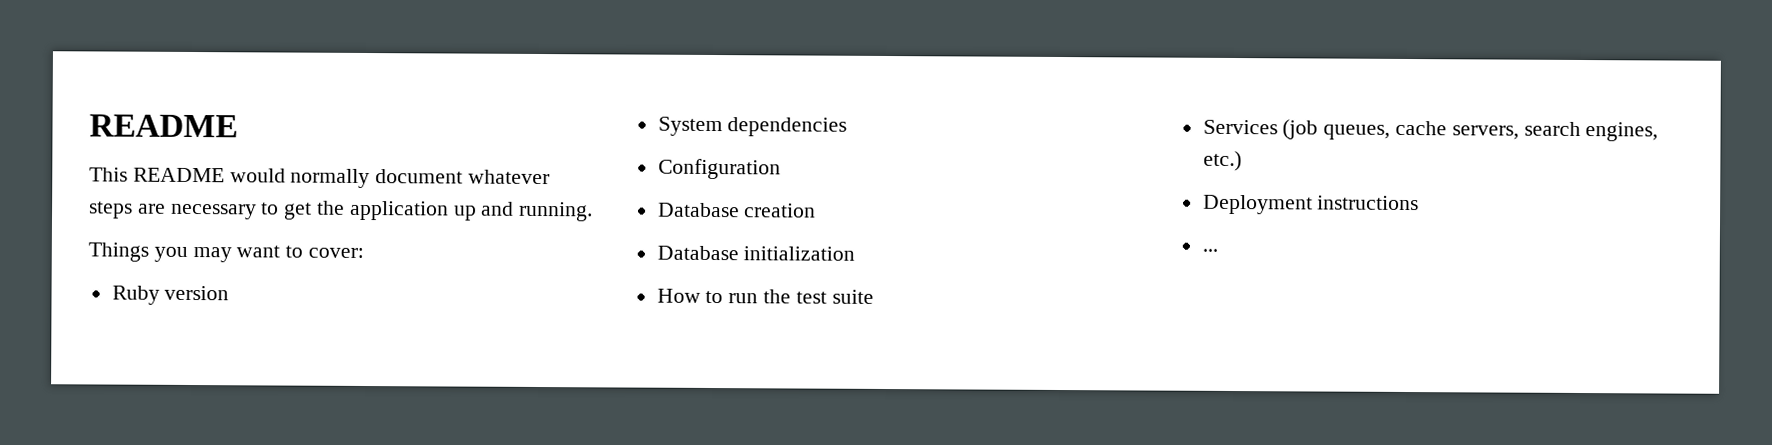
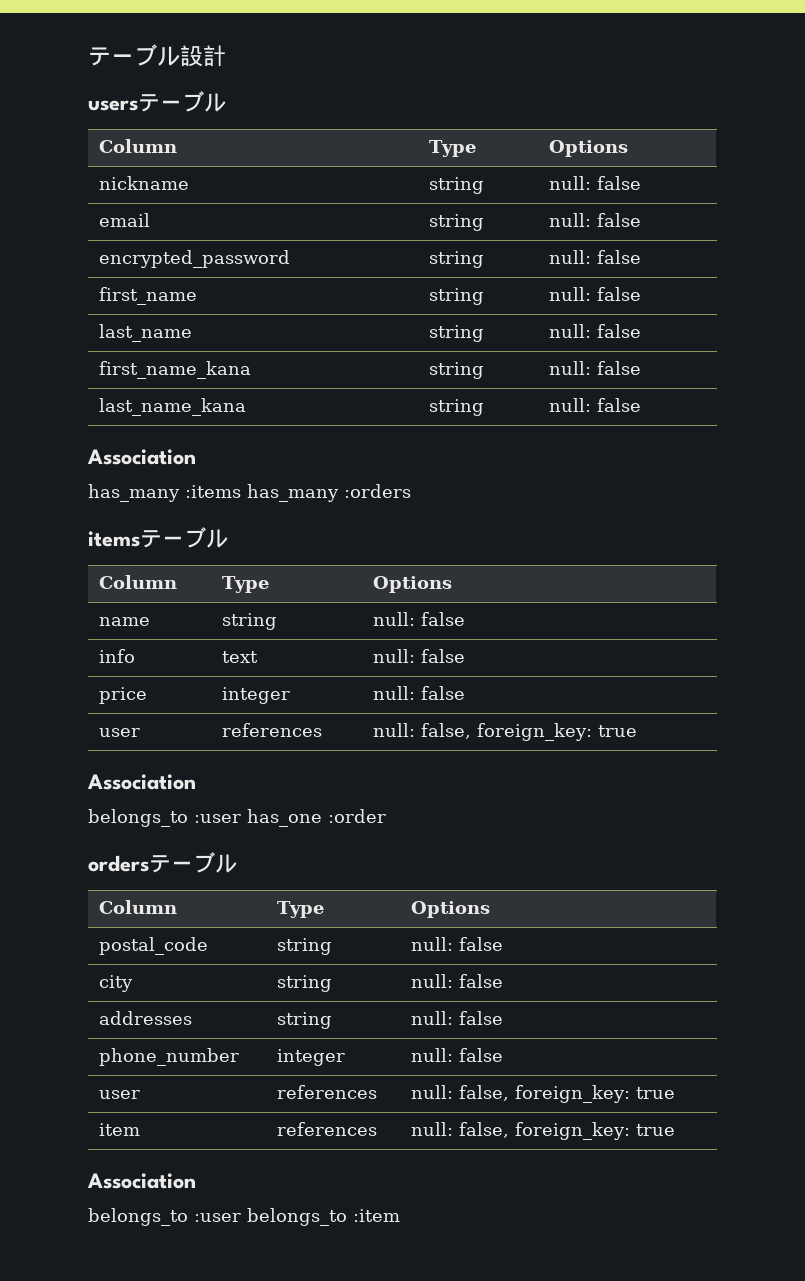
[89,114,238,138] [89,167,551,189] [89,200,594,222] [88,242,365,263] [111,285,230,305] [657,116,848,137] [657,158,781,180] [657,202,817,218] [656,245,856,261] [656,288,874,304] [1202,119,1659,142] [1202,150,1242,172] [1202,194,1420,215] [1201,248,1218,252] README // This README would normally document whatever steps are necessary to get the application up and running. // Things you may want to cover: // Ruby version // System dependencies // Configuration // Database creation // Database initialization // How to run the test suite // Services (job queues, cache servers, search engines, etc.) // Deployment instructions // ... -> [88,44,226,67] [88,91,226,112] [98,139,177,153] [428,140,476,157] [548,140,628,157] [98,176,189,190] [428,177,484,194] [548,176,641,190] [98,213,150,227] [428,214,484,231] [548,213,641,227] [98,250,290,268] [428,251,484,268] [548,250,641,264] [98,287,197,305] [428,288,484,305] [548,287,641,301] [98,324,192,342] [428,325,484,342] [548,324,641,338] [98,361,251,379] [428,362,484,379] [548,361,641,375] [98,398,246,416] [428,399,484,416] [548,398,641,412] [87,449,196,465] [88,484,411,502] [88,527,228,548] [98,575,177,589] [221,576,269,593] [372,576,452,593] [98,617,150,626] [221,613,277,630] [372,612,465,626] [98,649,135,663] [221,651,258,663] [372,649,465,663] [98,687,147,704] [221,687,290,704] [372,686,465,700] [98,728,140,737] [221,723,322,737] [372,723,637,741] [87,774,196,790] [88,809,386,827] [88,852,237,873] [98,900,177,914] [276,901,324,918] [410,901,490,918] [98,937,208,955] [276,938,332,955] [410,937,503,951] [98,975,133,992] [276,975,332,992] [410,974,503,988] [98,1011,192,1025] [276,1012,332,1029] [410,1011,503,1025] [98,1048,239,1066] [276,1049,345,1066] [410,1048,503,1062] [98,1090,140,1099] [276,1085,377,1099] [410,1085,675,1103] [98,1123,140,1136] [276,1122,377,1136] [410,1122,675,1140] [87,1173,196,1189] [88,1208,400,1226] テーブル設計 // usersテーブル // Column | Type | Options // nickname | string | null: false // email | string | null: false // encrypted_password | string | null: false // first_name | string | null: false // last_name | string | null: false // first_name_kana | string | null: false // last_name_kana | string | null: false // Association // has_many :items has_many :orders // itemsテーブル // Column | Type | Options // name | string | null: false // info | text | null: false // price | integer | null: false // user | references | null: false, foreign_key: true // Association // belongs_to :user has_one :order // ordersテーブル // Column | Type | Options // postal_code | string | null: false // city | string | null: false // addresses | string | null: false // phone_number | integer | null: false // user | references | null: false, foreign_key: true // item | references | null: false, foreign_key: true // Association // belongs_to :user belongs_to :item

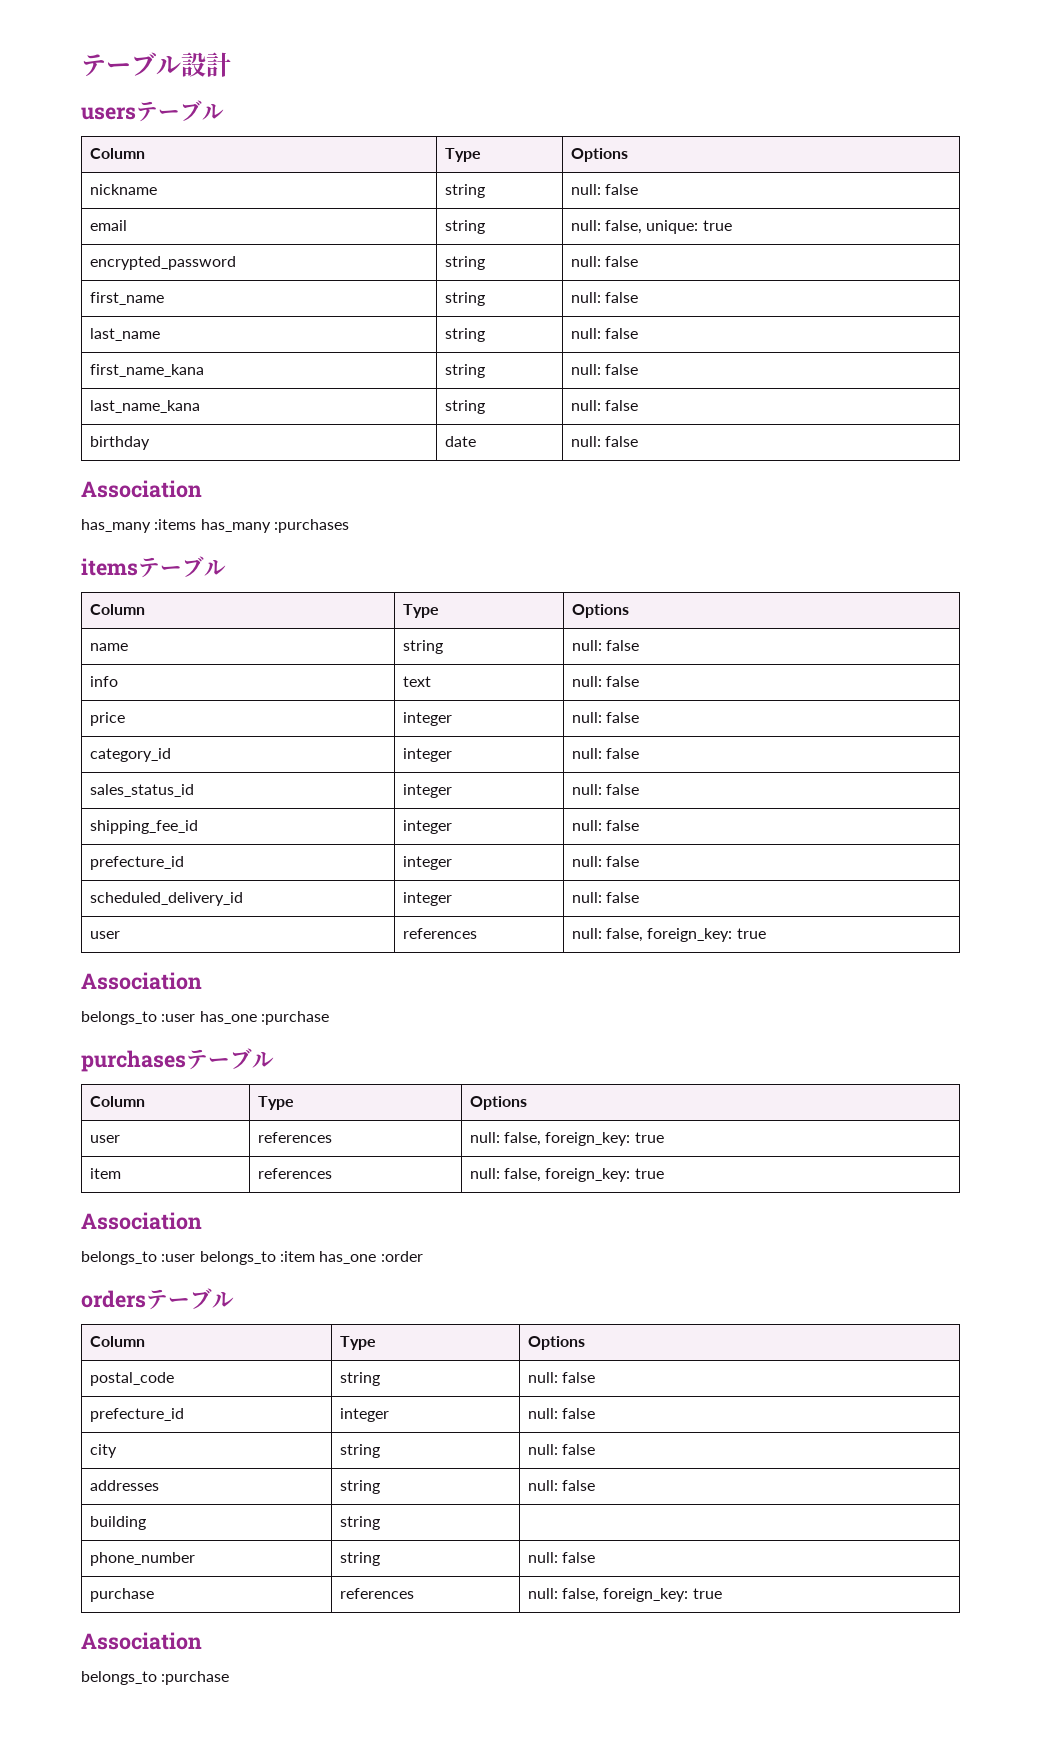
[596,213,641,227] false -> [604,220,732,234] false, unique: true
(641, 405) none -> [89,436,150,450] [444,436,476,447] [570,436,638,447] // birthday | date | null: false
[344,484,411,498] :orders -> [273,519,349,533] :purchases
(465, 693) none -> [89,748,171,762] [402,748,452,762] [571,748,639,759] [89,784,194,797] [402,784,452,798] [571,784,639,795] [89,820,198,834] [402,820,452,834] [571,820,639,831] [89,856,184,870] [402,856,452,870] [571,856,639,867] [89,892,243,906] [402,892,452,906] [571,892,639,903] // category_id | integer | null: false // sales_status_id | integer | null: false // shipping_fee_id | integer | null: false // prefecture_id | integer | null: false // scheduled_delivery_id | integer | null: false
[328,809,386,823] [88,852,237,873] [98,900,177,914] [276,901,324,918] [410,901,490,918] [98,937,208,955] [276,938,332,955] [410,937,503,951] [98,975,133,992] [276,975,332,992] [410,974,503,988] [98,1011,192,1025] [276,1012,332,1029] [410,1011,503,1025] [98,1048,239,1066] [276,1049,345,1066] [410,1048,503,1062] :order // ordersテーブル // Column | Type | Options // postal_code | string | null: false // city | string | null: false // addresses | string | null: false // phone_number | integer | null: false -> [260,1011,329,1025] [81,1048,274,1072] [89,1096,145,1107] [257,1096,294,1110] [469,1096,527,1110] :purchase // purchasesテーブル // Column | Type | Options
(400, 1215) none -> [319,1251,423,1264] [81,1288,234,1310] [89,1336,145,1347] [339,1336,376,1350] [527,1336,585,1350] [89,1372,174,1386] [339,1372,380,1386] [527,1372,595,1383] [89,1408,184,1422] [339,1408,389,1422] [527,1408,595,1419] [89,1444,117,1458] [339,1444,380,1458] [527,1444,595,1455] [89,1480,159,1491] [339,1480,380,1494] [527,1480,595,1491] [89,1516,146,1530] [339,1516,380,1530] [89,1552,195,1566] [339,1552,380,1566] [527,1552,595,1563] [89,1588,154,1602] [339,1588,414,1599] [527,1588,722,1602] [81,1632,202,1650] [81,1671,230,1685] has_one :order // ordersテーブル // Column | Type | Options // postal_code | string | null: false // prefecture_id | integer | null: false // city | string | null: false // addresses | string | null: false // building | string | // phone_number | string | null: false // purchase | references | null: false, foreign_key: true // Association // belongs_to :purchase

